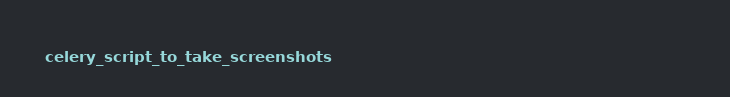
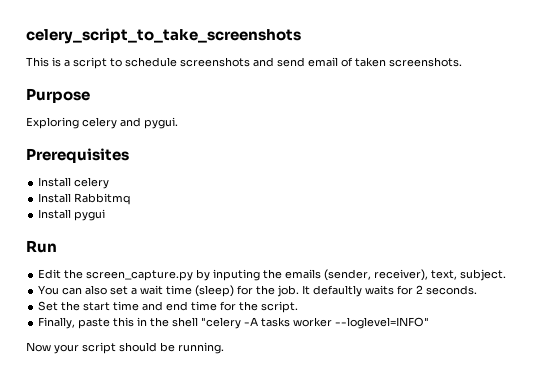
(332, 58) none -> [26,57,462,69] [26,88,90,103] [26,117,178,129] [26,148,129,163] [38,177,110,189] [38,193,132,205] [38,209,106,221] [26,240,57,253] [38,269,507,281] [38,285,478,297] [38,301,299,313] [38,317,430,329] [26,342,224,354] // This is a script to schedule screenshots and send email of taken screenshots. // Purpose // Exploring celery and pygui. // Prerequisites // Install celery // Install Rabbitmq // Install pygui // Run // Edit the screen_capture.py by inputing the emails (sender, receiver), text, subject. // You can also set a wait time (sleep) for the job. It defaultly waits for 2 seconds. // Set the start time and end time for the script. // Finally, paste this in the shell "celery -A tasks worker --loglevel=INFO" // Now your script should be running.

